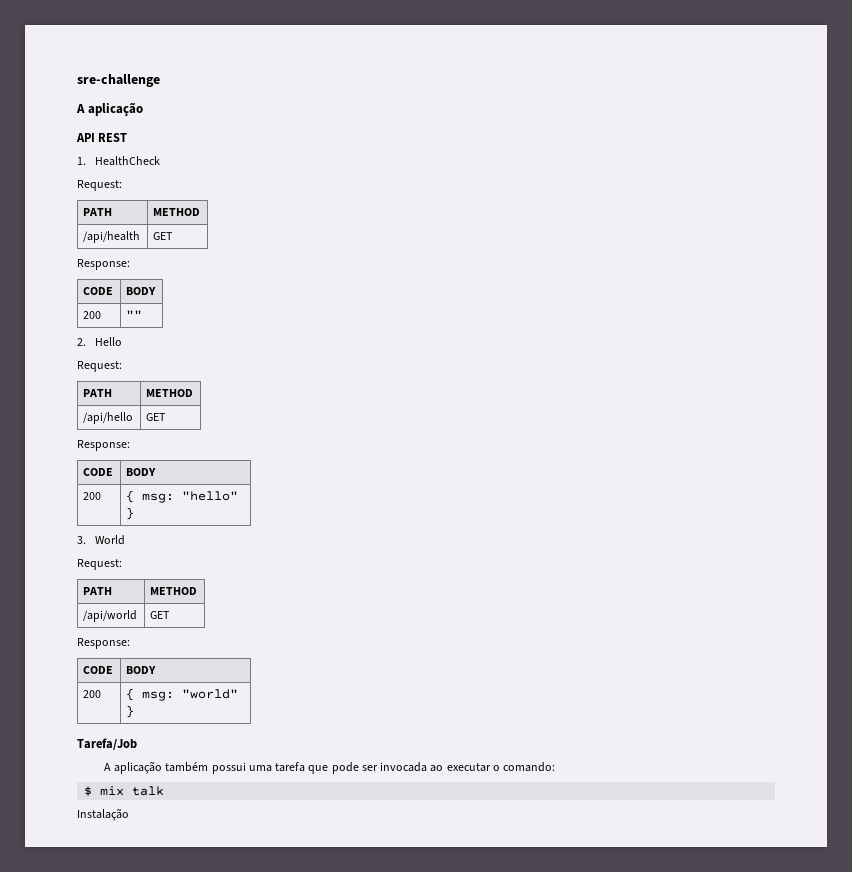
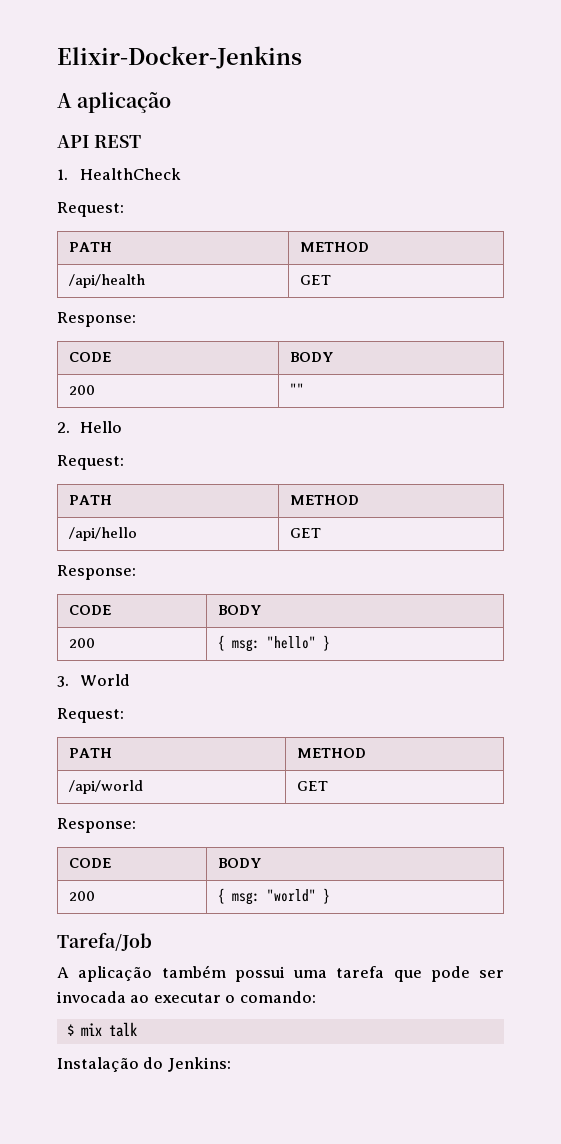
[77,74,160,87] sre-challenge -> [57,46,302,69] Elixir-Docker-Jenkins
(129, 814) none -> [143,1057,231,1072] do Jenkins:

